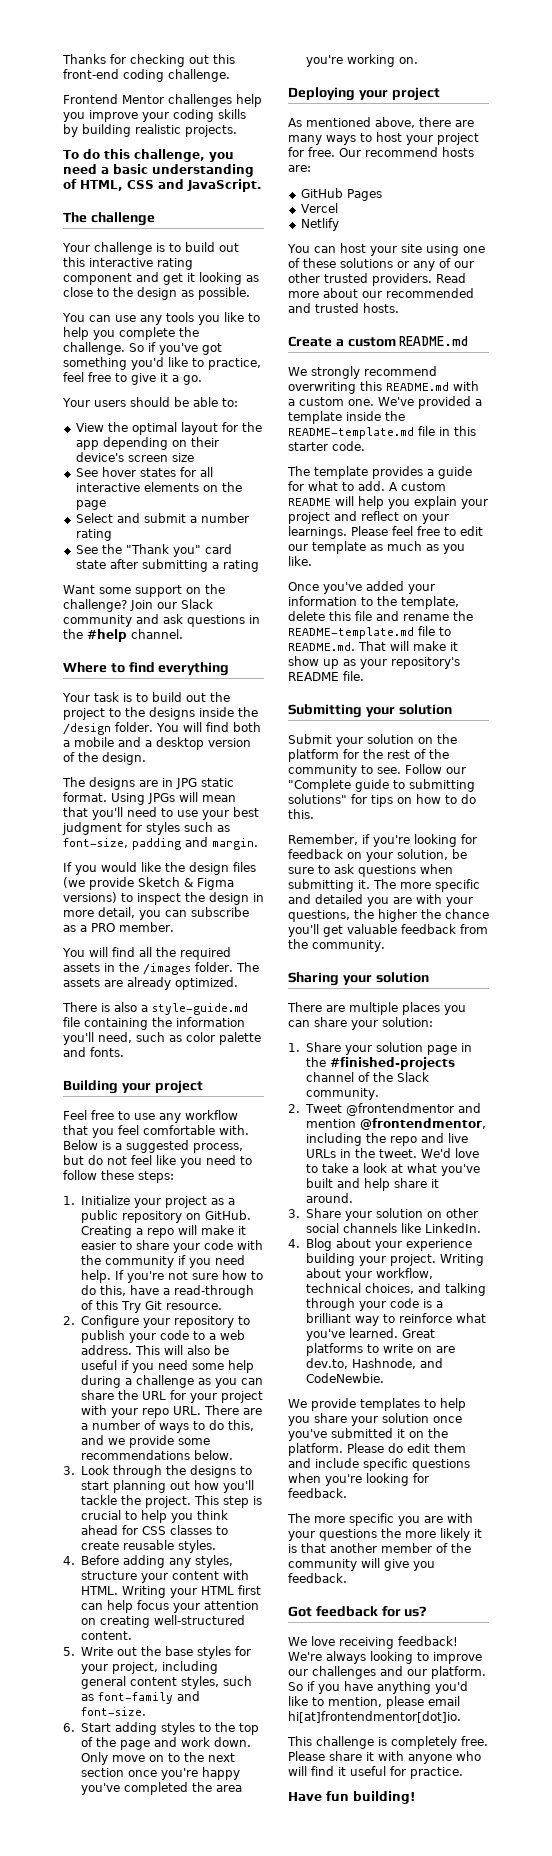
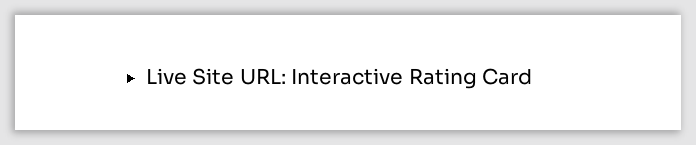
[62,54,235,67] [63,69,230,82] [63,94,262,107] [63,109,246,122] [63,124,237,137] [63,149,234,162] [63,164,254,177] [63,179,262,192] [63,212,155,226] [62,242,239,255] [63,257,193,270] [63,272,259,285] [63,287,250,300] [62,312,260,325] [63,327,199,340] [63,342,222,355] [63,357,261,370] [63,372,202,385] [62,397,238,407] [75,422,262,435] [75,437,219,450] [75,452,194,462] [75,467,213,477] [75,482,242,492] [75,500,106,510] [75,513,249,523] [75,529,112,541] [75,544,232,557] [75,559,259,572] [63,584,225,597] [63,599,213,612] [63,614,260,627] [63,629,183,642] [63,662,230,676] [62,692,230,702] [63,707,258,720] [63,722,261,735] [63,737,251,750] [63,752,146,765] [62,777,234,790] [63,792,236,805] [63,807,259,820] [62,822,230,835] [63,837,258,850] [63,862,256,875] [63,877,234,890] [63,892,264,905] [63,907,249,920] [63,922,174,932] [62,947,231,960] [63,962,259,975] [63,977,238,990] [62,1002,248,1015] [63,1017,245,1030] [63,1032,261,1045] [63,1047,124,1057] [63,1080,203,1094] [63,1110,238,1123] [63,1125,249,1138] [63,1140,243,1153] [63,1155,252,1168] [63,1170,174,1183] [63,1195,235,1208] [80,1210,251,1223] [80,1225,246,1238] [80,1240,263,1253] [80,1255,245,1268] [80,1270,263,1283] [80,1285,254,1298] [80,1300,222,1313] [63,1315,250,1328] [80,1330,245,1343] [80,1345,229,1355] [80,1360,254,1373] [80,1375,263,1388] [80,1390,263,1403] [80,1405,262,1418] [80,1420,254,1433] [80,1435,210,1448] [80,1450,233,1460] [63,1465,252,1478] [80,1480,254,1493] [80,1495,262,1508] [80,1510,228,1523] [80,1525,228,1535] [80,1540,216,1553] [63,1555,233,1568] [80,1570,249,1583] [80,1585,261,1598] [80,1600,259,1613] [80,1615,245,1628] [80,1631,132,1640] [63,1646,251,1659] [80,1661,218,1674] [80,1676,252,1689] [80,1691,200,1704] [80,1707,146,1716] [63,1722,259,1735] [80,1737,251,1750] [80,1752,235,1765] [80,1767,240,1780] [80,1782,242,1795] [305,54,418,67] [288,87,440,101] [288,117,474,128] [288,132,479,145] [288,147,474,157] [288,165,311,172] [300,188,382,201] [300,203,338,213] [300,218,339,231] [287,243,485,256] [288,258,474,271] [288,273,466,286] [288,288,474,298] [288,303,399,313] [288,336,469,347] [288,366,437,379] [288,381,479,394] [288,396,482,409] [288,411,405,424] [288,426,476,439] [288,441,365,451] [287,466,472,479] [288,481,446,491] [288,496,488,509] [288,511,449,524] [288,526,483,539] [288,541,465,554] [288,556,312,566] [288,581,435,594] [288,596,459,609] [288,611,473,621] [288,626,451,639] [288,641,458,651] [288,656,460,669] [288,671,364,681] [288,704,452,718] [288,734,457,747] [288,749,449,762] [288,764,466,777] [288,779,475,792] [288,794,476,807] [288,809,314,819] [288,834,477,847] [288,849,467,862] [288,864,453,877] [288,879,480,892] [288,894,473,907] [288,909,489,922] [288,924,488,937] [288,939,385,952] [288,972,429,986] [287,1002,466,1015] [288,1017,433,1030] [288,1042,472,1055] [305,1057,455,1070] [305,1072,429,1082] [305,1088,379,1100] [288,1103,481,1116] [305,1118,486,1130] [305,1133,468,1146] [305,1148,479,1158] [305,1163,480,1176] [305,1178,439,1191] [305,1193,353,1203] [288,1208,478,1221] [305,1223,481,1233] [288,1238,472,1251] [305,1253,484,1266] [305,1268,433,1281] [305,1283,486,1296] [305,1298,443,1311] [305,1313,486,1326] [305,1328,435,1341] [305,1343,455,1356] [305,1358,443,1369] [305,1373,384,1383] [288,1398,466,1411] [288,1413,462,1426] [288,1428,448,1441] [288,1443,466,1456] [288,1458,470,1471] [288,1473,429,1486] [288,1488,347,1498] [287,1513,473,1526] [288,1528,482,1541] [288,1543,471,1553] [288,1558,435,1571] [288,1573,347,1583] [288,1606,427,1617] [288,1636,458,1649] [288,1651,482,1664] [288,1666,486,1679] [288,1681,468,1694] [288,1696,460,1709] [288,1711,461,1723] [287,1736,488,1749] [288,1751,481,1764] [288,1766,463,1779] [288,1791,415,1804] Thanks for checking out this front-end coding challenge. // Frontend Mentor challenges help you improve your coding skills by building realistic projects. // To do this challenge, you need a basic understanding of HTML, CSS and JavaScript. // The challenge // Your challenge is to build out this interactive rating component and get it looking as close to the design as possible. // You can use any tools you like to help you complete the challenge. So if you've got something you'd like to practice, feel free to give it a go. // Your users should be able to: // View the optimal layout for the app depending on their device's screen size // See hover states for all interactive elements on the page // Select and submit a number rating // See the "Thank you" card state after submitting a rating // Want some support on the challenge? Join our Slack community and ask questions in the #help channel. // Where to find everything // Your task is to build out the project to the designs inside the /design folder. You will find both a mobile and a desktop version of the design. // The designs are in JPG static format. Using JPGs will mean that you'll need to use your best judgment for styles such as font-size, padding and margin. // If you would like the design files (we provide Sketch & Figma versions) to inspect the design in more detail, you can subscribe as a PRO member. // You will find all the required assets in the /images folder. The assets are already optimized. // There is also a style-guide.md file containing the information you'll need, such as color palette and fonts. // Building your project // Feel free to use any workflow that you feel comfortable with. Below is a suggested process, but do not feel like you need to follow these steps: // 1. Initialize your project as a public repository on GitHub. Creating a repo will make it easier to share your code with the community if you need help. If you're not sure how to do this, have a read-through of this Try Git resource. // 2. Configure your repository to publish your code to a web address. This will also be useful if you need some help during a challenge as you can share the URL for your project with your repo URL. There are a number of ways to do this, and we provide some recommendations below. // 3. Look through the designs to start planning out how you'll tackle the project. This step is crucial to help you think ahead for CSS classes to create reusable styles. // 4. Before adding any styles, structure your content with HTML. Writing your HTML first can help focus your attention on creating well-structured content. // 5. Write out the base styles for your project, including general content styles, such as font-family and font-size. // 6. Start adding styles to the top of the page and work down. Only move on to the next section once you're happy you've completed the area you're working on. // Deploying your project // As mentioned above, there are many ways to host your project for free. Our recommend hosts are: // GitHub Pages // Vercel // Netlify // You can host your site using one of these solutions or any of our other trusted providers. Read more about our recommended and trusted hosts. // Create a custom README.md // We strongly recommend overwriting this README.md with a custom one. We've provided a template inside the README-template.md file in this starter code. // The template provides a guide for what to add. A custom README will help you explain your project and reflect on your learnings. Please feel free to edit our template as much as you like. // Once you've added your information to the template, delete this file and rename the README-template.md file to README.md. That will make it show up as your repository's README file. // Submitting your solution // Submit your solution on the platform for the rest of the community to see. Follow our "Complete guide to submitting solutions" for tips on how to do this. // Remember, if you're looking for feedback on your solution, be sure to ask questions when submitting it. The more specific and detailed you are with your questions, the higher the chance you'll get valuable feedback from the community. // Sharing your solution // There are multiple places you can share your solution: // 1. Share your solution page in the #finished-projects channel of the Slack community. // 2. Tweet @frontendmentor and mention @frontendmentor, including the repo and live URLs in the tweet. We'd love to take a look at what you've built and help share it around. // 3. Share your solution on other social channels like LinkedIn. // 4. Blog about your experience building your project. Writing about your workflow, technical choices, and talking through your code is a brilliant way to reinforce what you've learned. Great platforms to write on are dev.to, Hashnode, and CodeNewbie. // We provide templates to help you share your solution once you've submitted it on the platform. Please do edit them and include specific questions when you're looking for feedback. // The more specific you are with your questions the more likely it is that another member of the community will give you feedback. // Got feedback for us? // We love receiving feedback! We're always looking to improve our challenges and our platform. So if you have anything you'd like to mention, please email hi[at]frontendmentor[dot]io. // This challenge is completely free. Please share it with anyone who will find it useful for practice. // Have fun building! -> [145,68,533,89] Live Site URL: Interactive Rating Card

